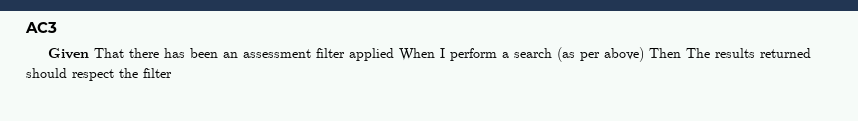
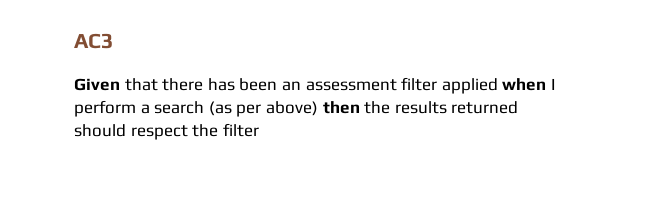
[94,48,125,58] That -> [124,78,158,91] that
[399,48,436,61] When -> [502,78,547,91] when
[649,48,711,58] Then The -> [322,101,391,114] then the

